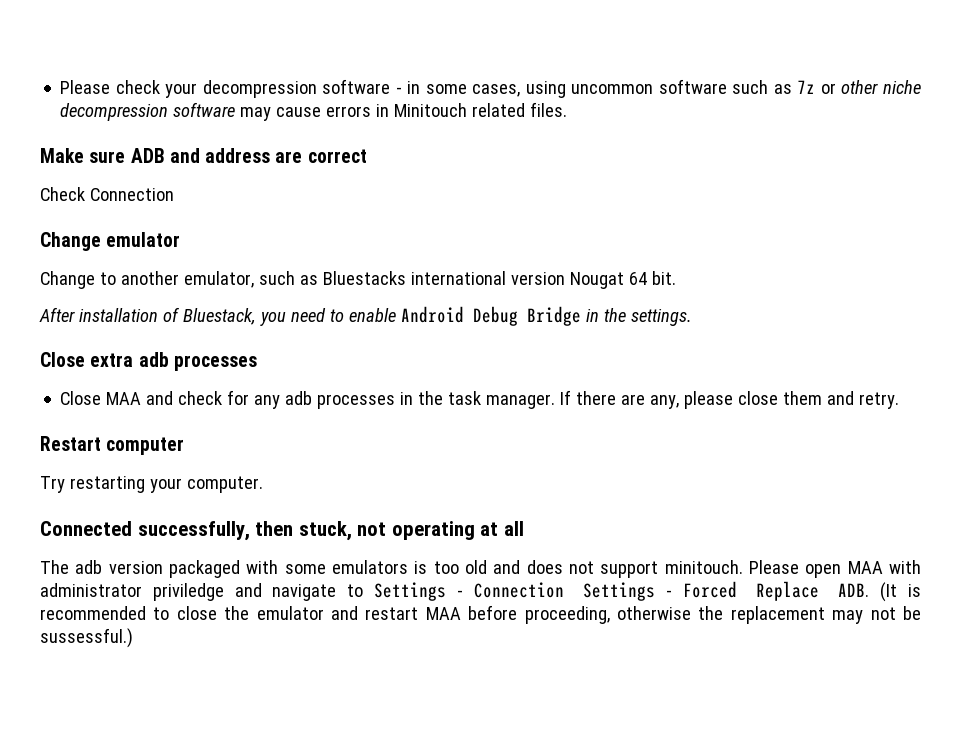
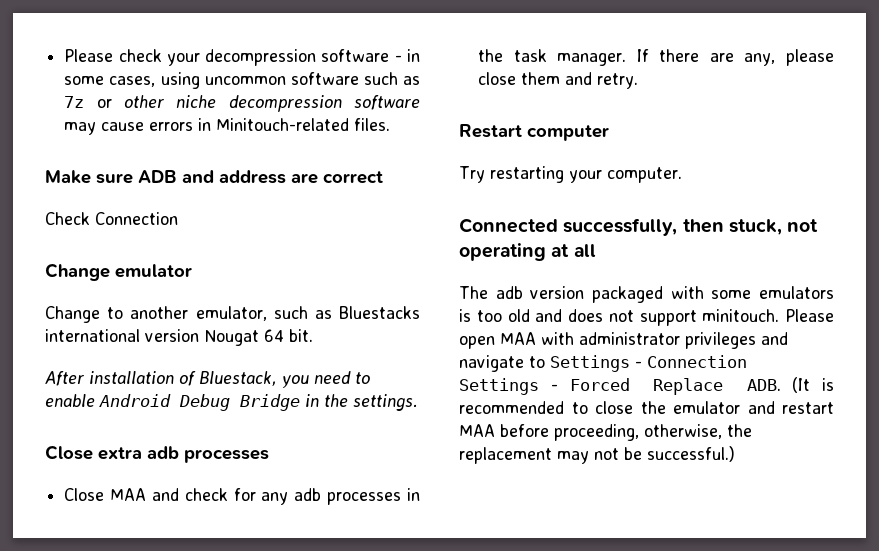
[394,103,526,117] Minitouch related -> [216,118,350,131] Minitouch-related
[152,583,224,601] priviledge -> [685,332,756,349] privileges
[616,606,691,620] otherwise -> [644,424,722,439] otherwise,
[40,628,133,648] sussessful.) -> [647,446,735,462] successful.)

